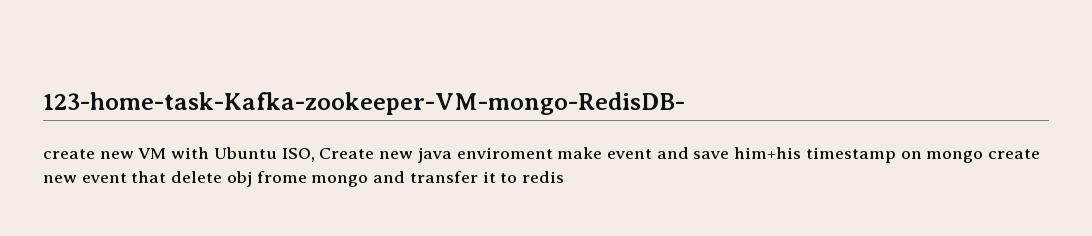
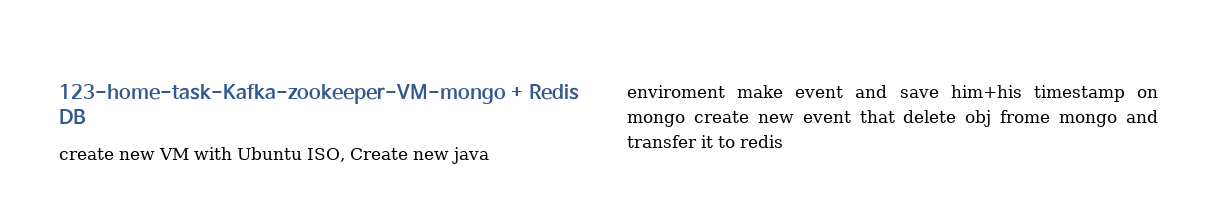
[43,92,685,115] 123-home-task-Kafka-zookeeper-VM-mongo-RedisDB- -> [59,84,579,104] [59,109,86,124] 123-home-task-Kafka-zookeeper-VM-mongo + Redis DB

